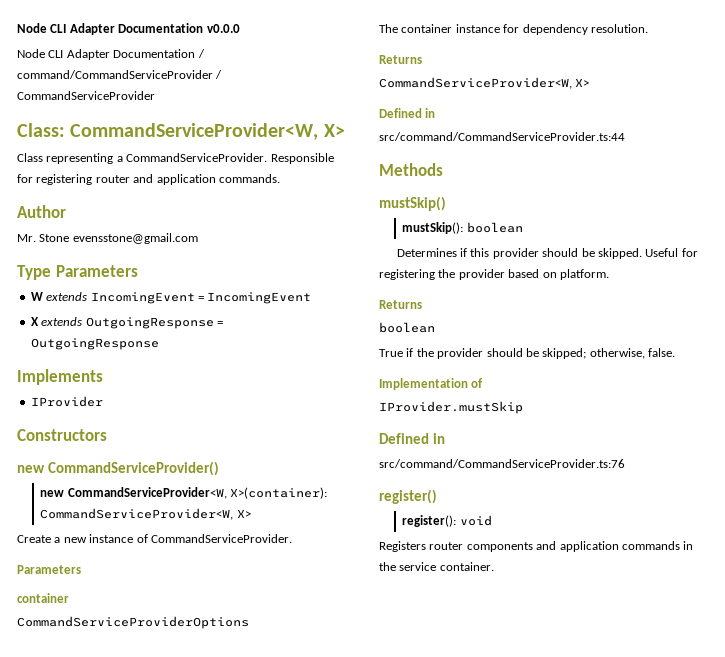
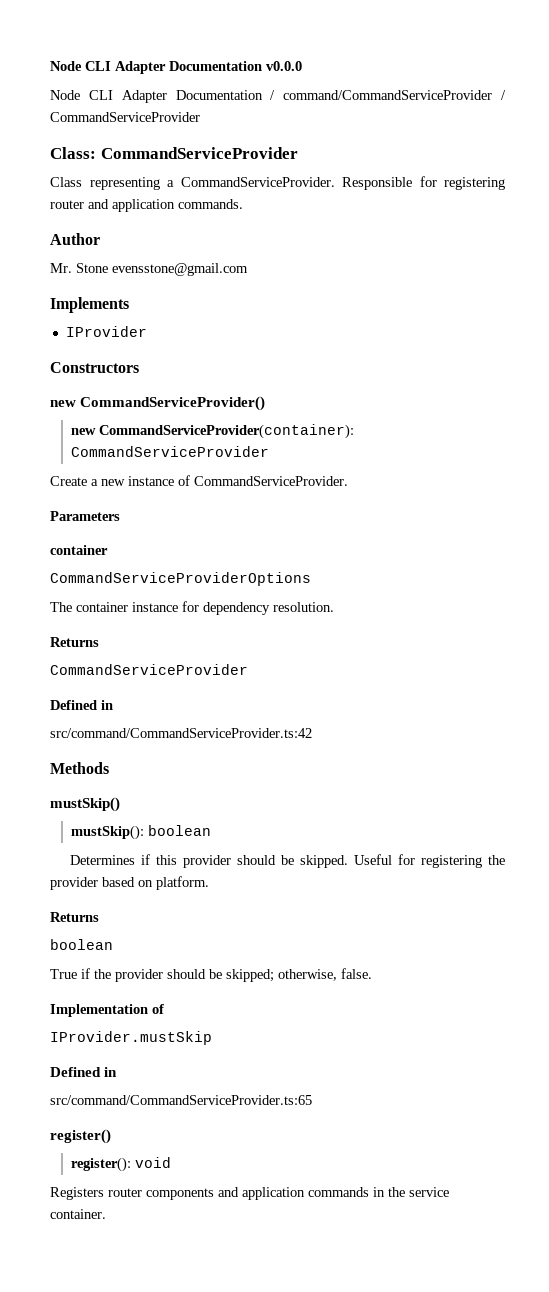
[70,123,345,140] CommandServiceProvider<W, X> -> [100,147,298,159] CommandServiceProvider
[17,265,138,280] [30,292,312,304] [30,317,223,329] [30,338,159,350] // Type Parameters // W extends IncomingEvent = IncomingEvent // X extends OutgoingResponse = OutgoingResponse -> (248, 269) none
[67,487,328,499] [40,508,251,520] CommandServiceProvider<W, X>(container): CommandServiceProvider<W, X> -> [98,424,354,439] [70,446,269,457] CommandServiceProvider(container): CommandServiceProvider
[379,77,590,89] [379,108,436,118] [379,132,625,141] CommandServiceProvider<W, X> // Defined in // src/command/CommandServiceProvider.ts:44 -> [50,664,248,675] [50,700,113,710] [50,728,312,738] CommandServiceProvider // Defined in // src/command/CommandServiceProvider.ts:42
[379,459,625,468] src/command/CommandServiceProvider.ts:76 -> [50,1095,312,1105] src/command/CommandServiceProvider.ts:65

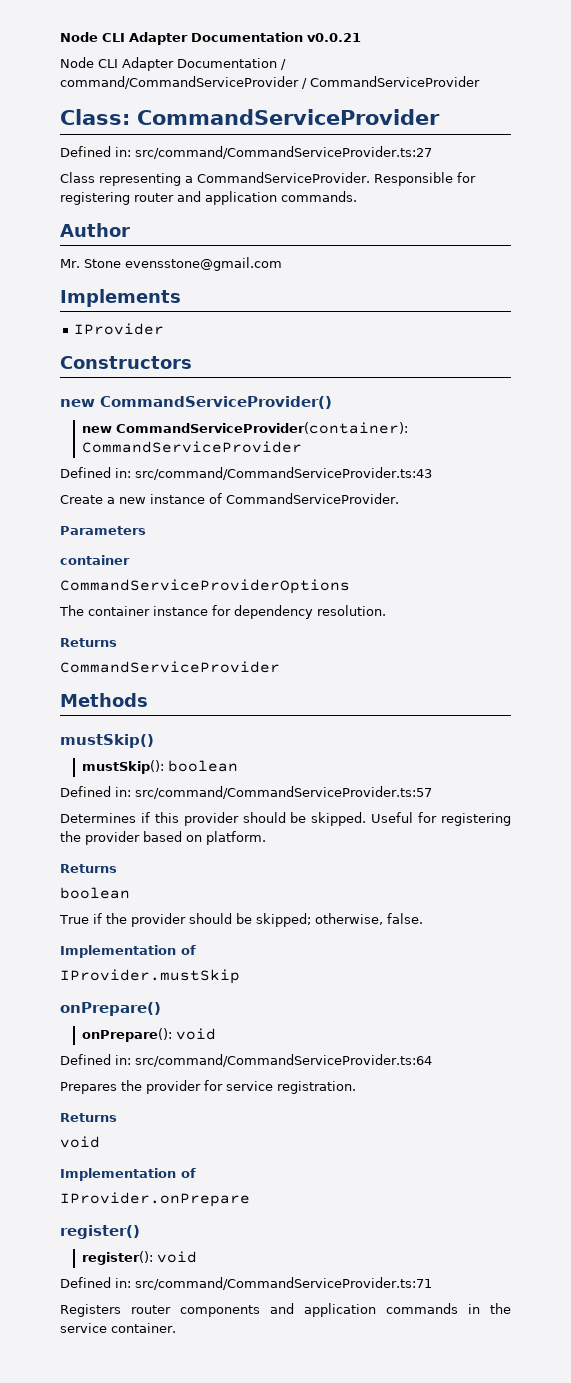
[50,61,302,74] Node CLI Adapter Documentation v0.0.0 -> [60,32,361,45] Node CLI Adapter Documentation v0.0.21
(298, 153) none -> [60,146,432,159] // Defined in: src/command/CommandServiceProvider.ts:27
(269, 451) none -> [60,467,432,480] // Defined in: src/command/CommandServiceProvider.ts:43
[50,700,113,710] [50,728,312,738] // Defined in // src/command/CommandServiceProvider.ts:42 -> (280, 667) none
(211, 830) none -> [60,786,432,799] // Defined in: src/command/CommandServiceProvider.ts:57
[50,1067,118,1077] [50,1095,312,1105] Defined in // src/command/CommandServiceProvider.ts:65 -> [60,1002,161,1016] [81,1028,216,1042] [60,1054,432,1067] [60,1080,356,1094] [60,1113,117,1122] [60,1136,100,1148] [60,1168,196,1181] [60,1192,250,1207] onPrepare() // onPrepare(): void // Defined in: src/command/CommandServiceProvider.ts:64 // Prepares the provider for service registration. // Returns // void // Implementation of // IProvider.onPrepare
(171, 1162) none -> [60,1277,432,1290] // Defined in: src/command/CommandServiceProvider.ts:71

